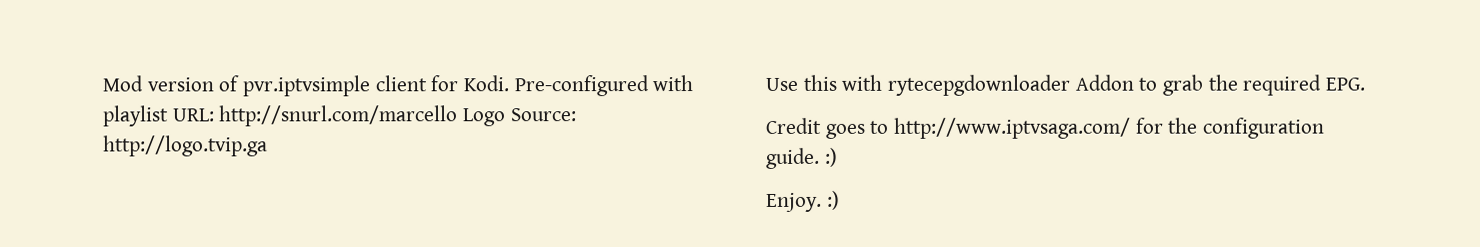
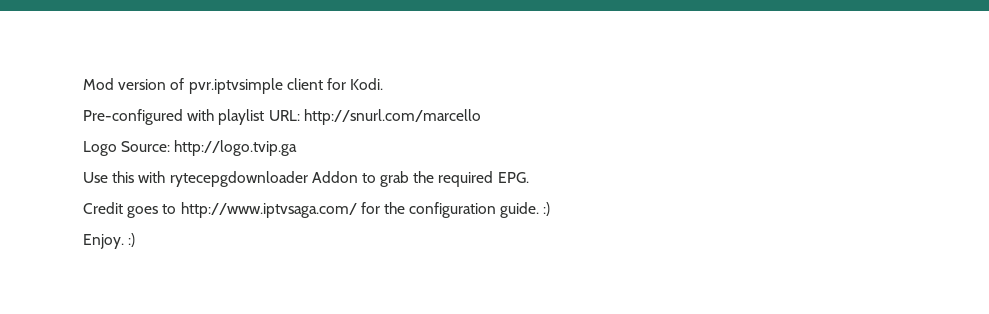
(510, 83) none -> (384, 84) //
(459, 116) none -> (481, 117) //

